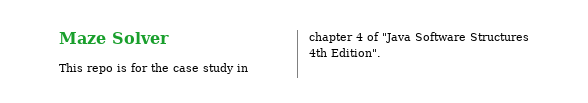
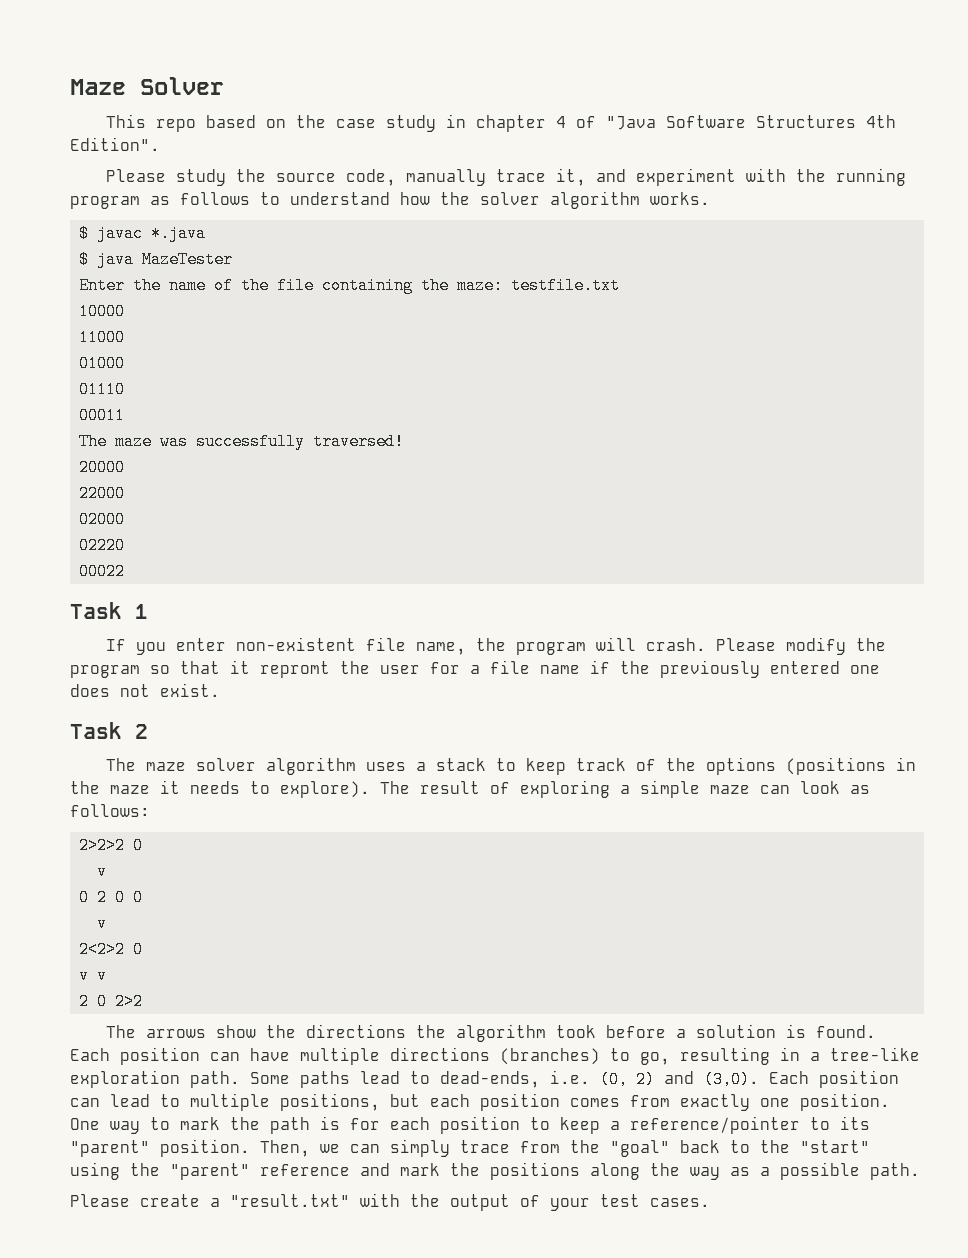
[117,63,148,72] is for -> [206,115,287,128] based on
(381, 52) none -> [106,168,907,186] [70,191,710,209] [79,225,207,242] [79,251,234,268] [79,277,621,294] [79,303,126,320] [79,329,126,346] [79,355,126,372] [79,381,126,398] [79,407,126,424] [79,433,405,450] [79,459,126,476] [79,485,126,502] [79,511,126,528] [79,537,126,554] [79,563,126,580] [70,602,148,619] [106,637,887,655] [70,660,880,678] [70,683,220,697] [70,722,148,739] [106,757,917,775] [70,780,870,798] [70,804,150,817] [79,837,144,854] [97,863,108,880] [79,889,144,906] [97,915,108,932] [79,941,144,958] [79,967,108,984] [79,993,144,1010] [106,1024,877,1042] [70,1047,920,1065] [70,1070,899,1088] [70,1093,890,1111] [70,1116,870,1134] [70,1139,870,1157] [70,1162,920,1180] [70,1193,710,1211] // Please study the source code, manually trace it, and experiment with the running program as follows to understand how the solver algorithm works. // $ javac *.java // $ java MazeTester // Enter the name of the file containing the maze: testfile.txt // 10000 // 11000 // 01000 // 01110 // 00011 // The maze was successfully traversed! // 20000 // 22000 // 02000 // 02220 // 00022 // Task 1 // If you enter non-existent file name, the program will crash. Please modify the program so that it repromt the user for a file name if the previously entered one does not exist. // Task 2 // The maze solver algorithm uses a stack to keep track of the options (positions in the maze it needs to explore). The result of exploring a simple maze can look as follows: // 2>2>2 0 // v // 0 2 0 0 // v // 2<2>2 0 // v v // 2 0 2>2 // The arrows show the directions the algorithm took before a solution is found. Each position can have multiple directions (branches) to go, resulting in a tree-like exploration path. Some paths lead to dead-ends, i.e. (0, 2) and (3,0). Each position can lead to multiple positions, but each position comes from exactly one position. One way to mark the path is for each position to keep a reference/pointer to its "parent" position. Then, we can simply trace from the "goal" back to the "start" using the "parent" reference and mark the positions along the way as a possible path. // Please create a "result.txt" with the output of your test cases.

